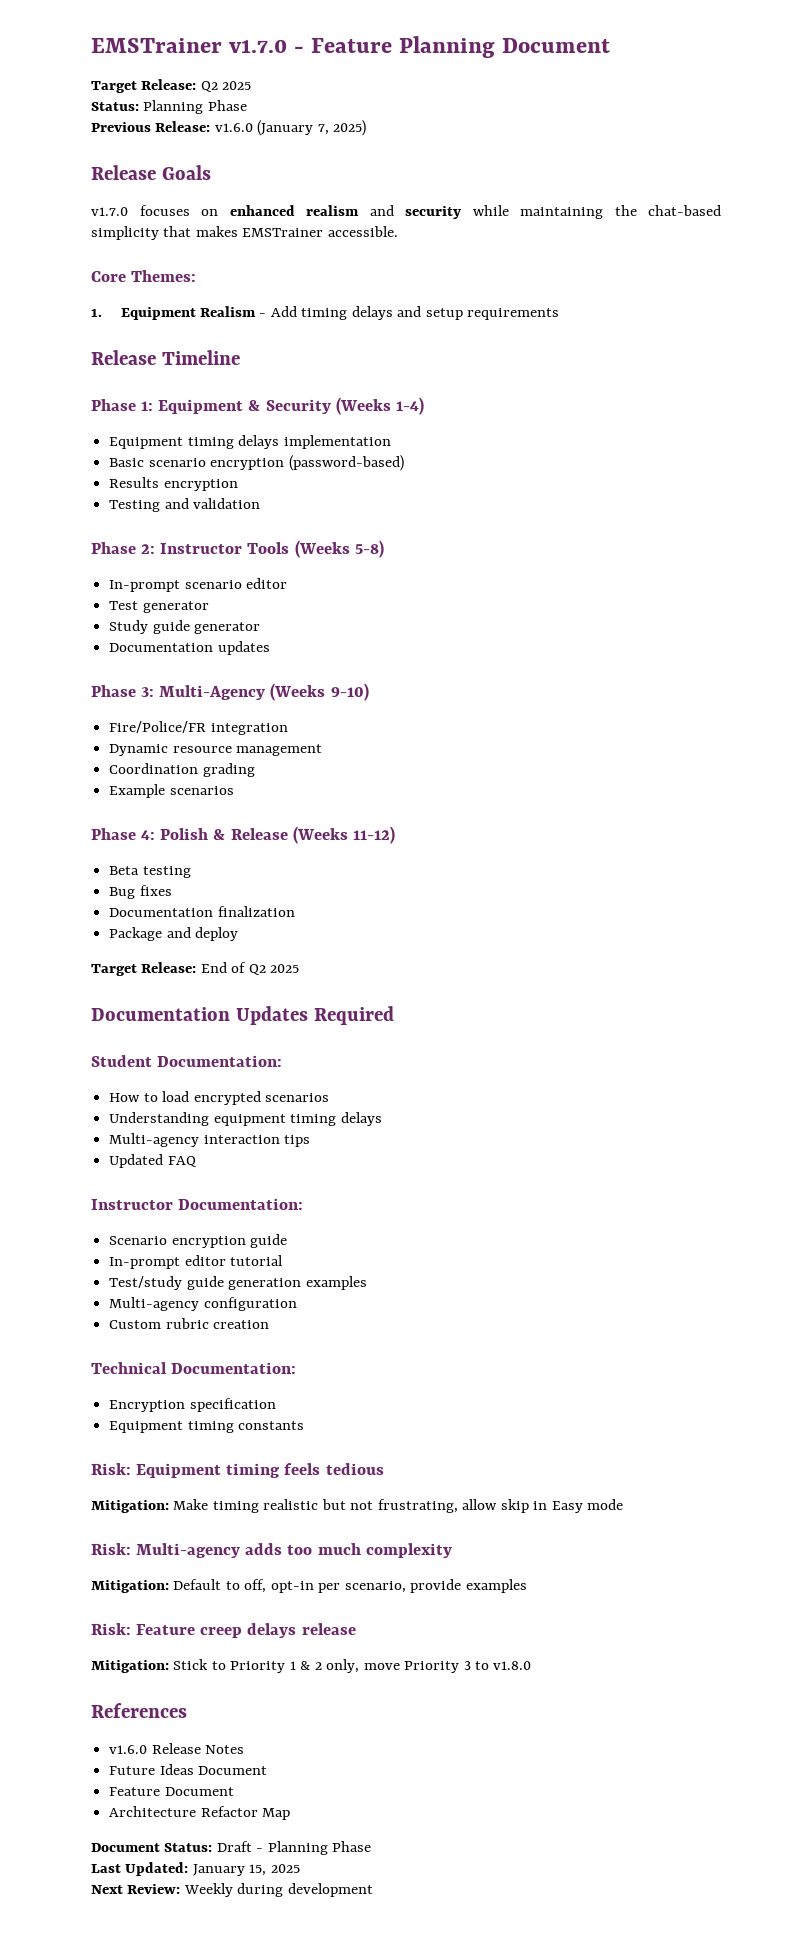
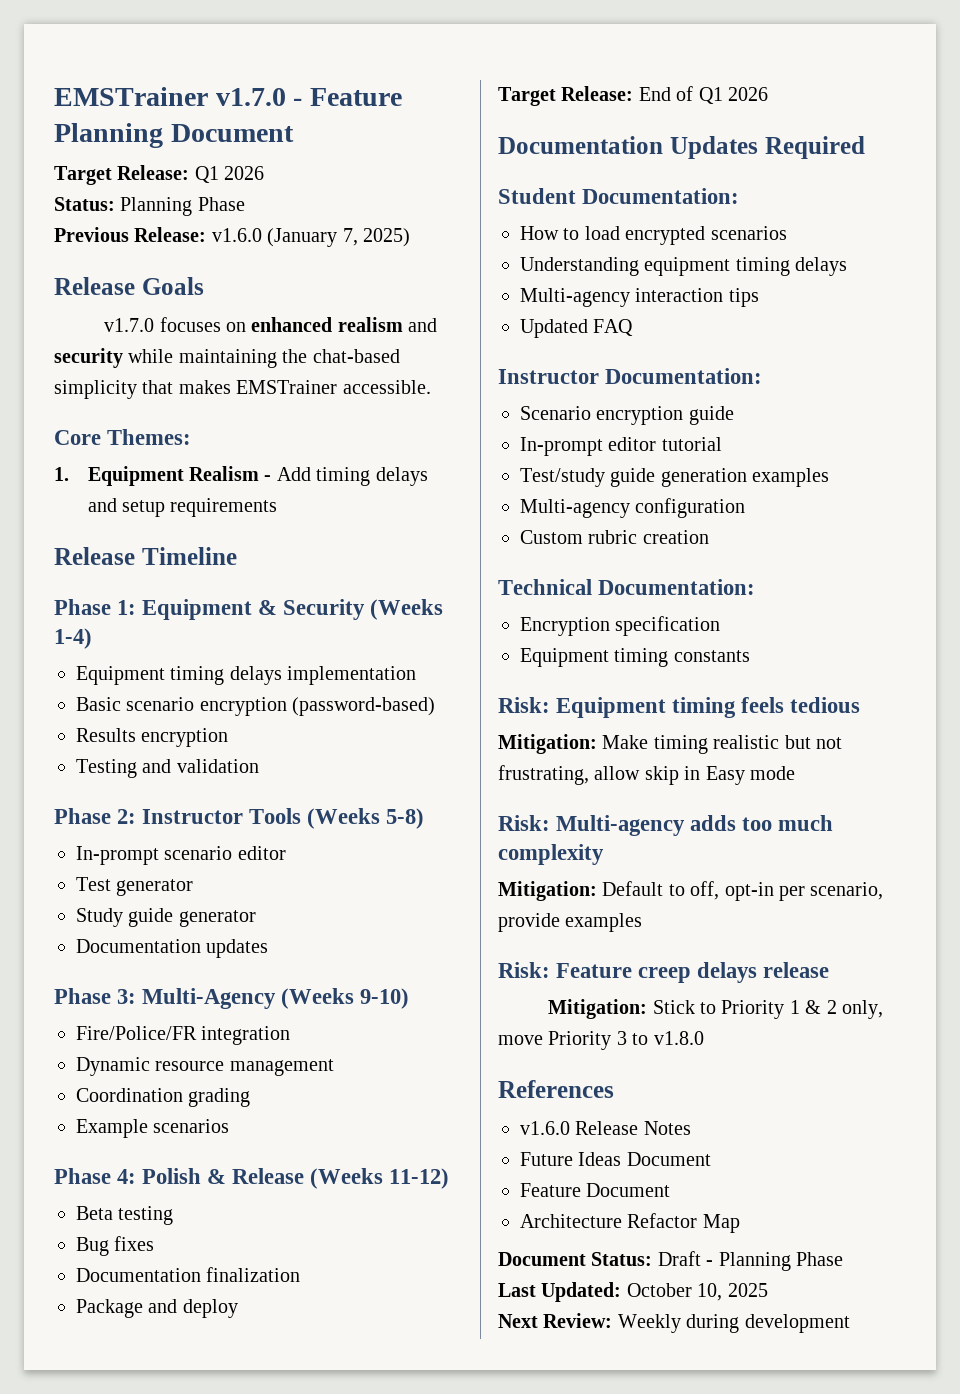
[200,81,252,92] Q2 2025 -> [194,166,265,183] Q1 2026
[248,964,300,975] Q2 2025 -> [698,87,768,104] Q1 2026
[192,1864,267,1876] January 15, -> [626,1283,723,1301] October 10,

